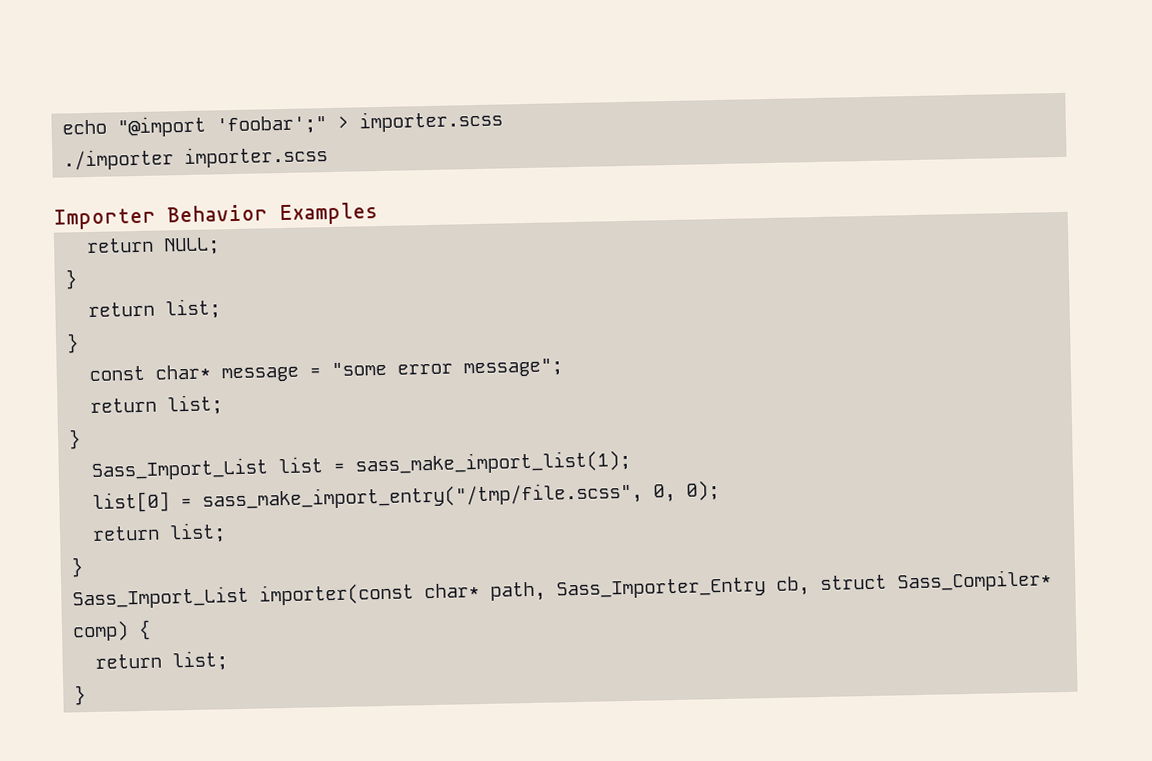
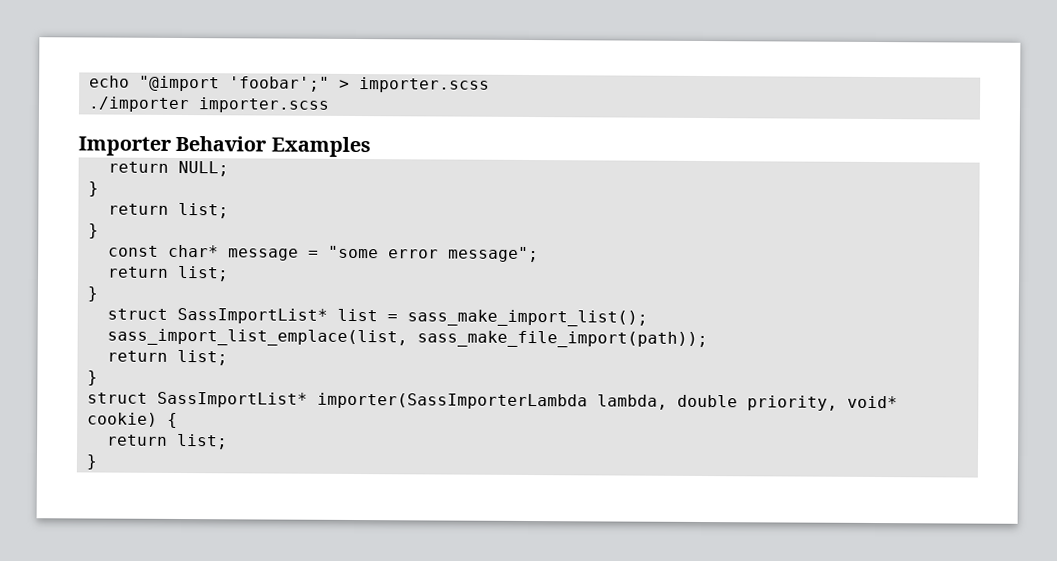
[91,449,632,481] [92,480,721,513] [92,522,227,544] [71,557,84,578] [72,569,1053,610] [72,620,130,642] Sass_Import_List list = sass_make_import_list(1); // list[0] = sass_make_import_entry("/tmp/file.scss", 0, 0); // return list; // } // Sass_Import_List importer(const char* path, Sass_Importer_Entry cb, struct Sass_Compiler* comp) -> [106,307,648,327] [106,328,708,349] [106,349,228,366] [86,370,98,386] [86,391,898,411] [86,412,158,427] struct SassImportList* list = sass_make_import_list(); // sass_import_list_emplace(list, sass_make_file_import(path)); // return list; // } // struct SassImportList* importer(SassImporterLambda lambda, double priority, void* cookie)

